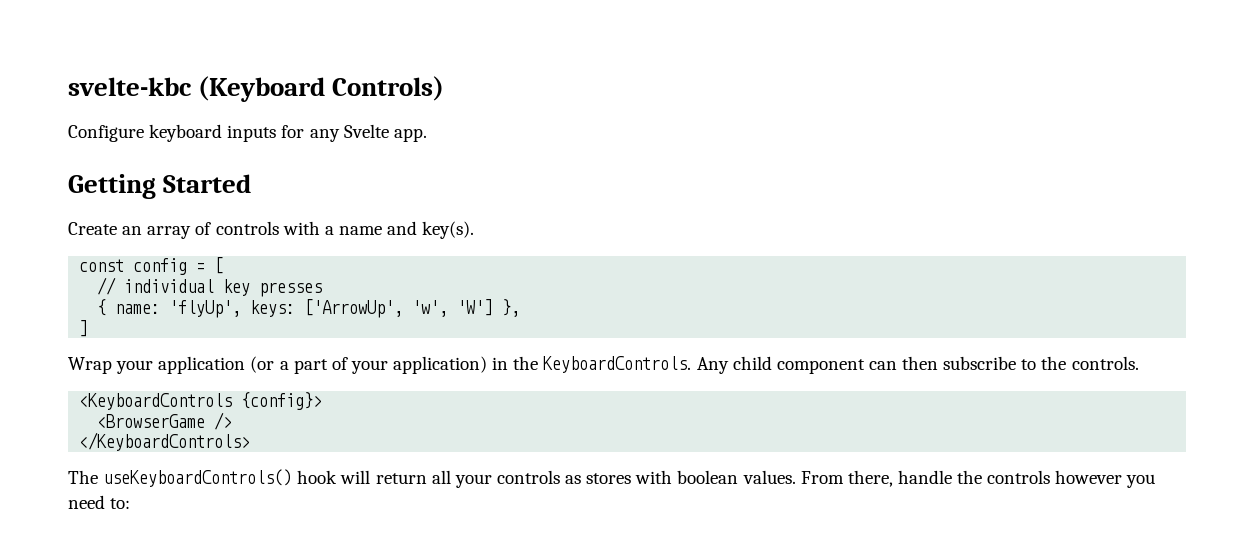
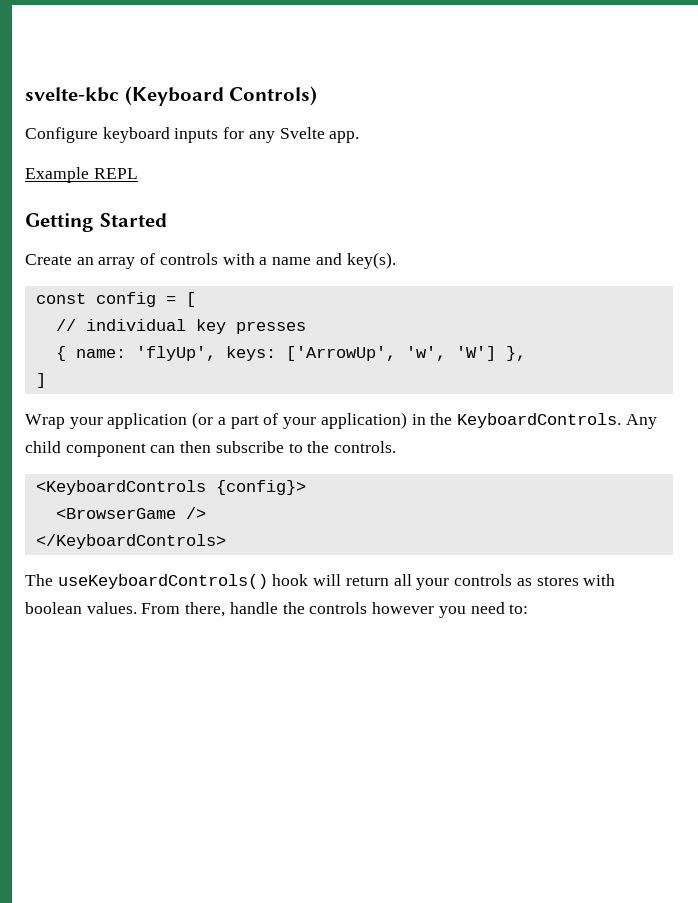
(427, 135) none -> [25,167,138,183] // Example REPL

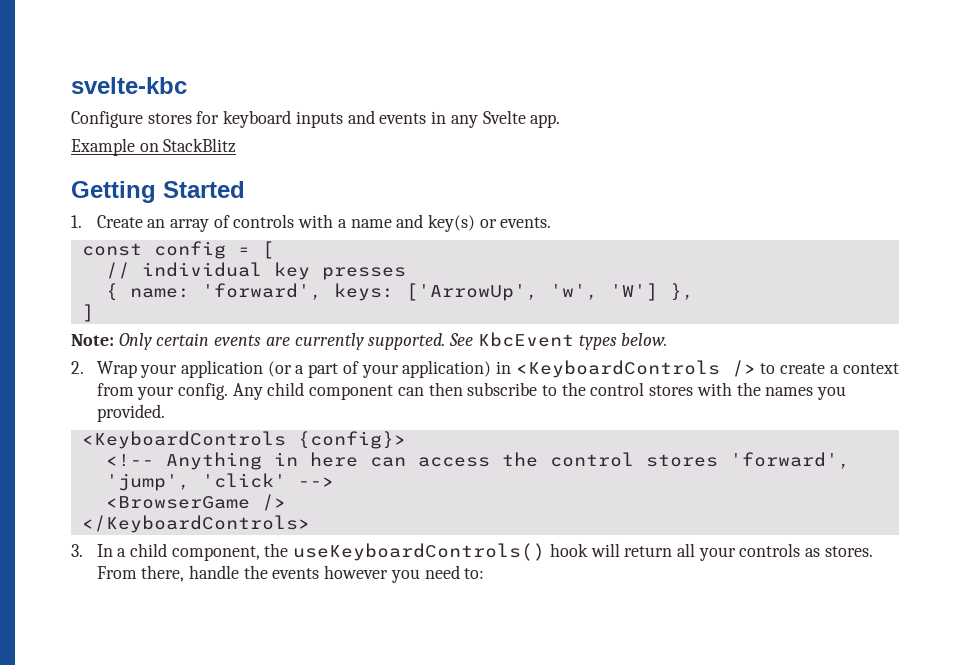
[124,86,318,106] (Keyboard Controls) -> (187, 85) none
[102,127,245,143] keyboard inputs for -> [147,110,447,128] stores for keyboard inputs and events in
[93,168,138,179] REPL -> [139,138,237,153] on StackBlitz
(167, 220) none -> [71,215,82,228] 1.
[346,252,396,269] key(s). -> [428,214,552,232] key(s) or events.
[135,346,216,361] 'flyUp', -> [201,283,322,300] 'forward',
(46, 380) none -> [71,332,668,350] [71,361,84,374] Note: Only certain events are currently supported. See KbcEvent types below. // 2.
[430,413,621,428] the KeyboardControls. -> [515,360,899,378] [96,383,228,400] <KeyboardControls /> to create a context from your config.
[334,441,397,453] [35,480,306,495] [55,507,206,519] [35,534,226,549] [25,574,53,586] controls. // <KeyboardControls {config}> // <BrowserGame /> // </KeyboardControls> // The -> [590,382,847,400] [96,404,165,422] [81,431,406,449] [105,452,850,470] [105,473,334,491] [105,494,286,511] [81,515,310,533] [71,543,289,561] control stores with the names you provided. // <KeyboardControls {config}> // <!-- Anything in here can access the control stores 'forward', 'jump', 'click' --> // <BrowserGame /> // </KeyboardControls> // 3. In a child component, the
[536,574,616,586] [25,602,137,614] stores with boolean values. -> [824,546,873,557] stores.
[309,602,368,614] controls -> [272,568,320,579] events

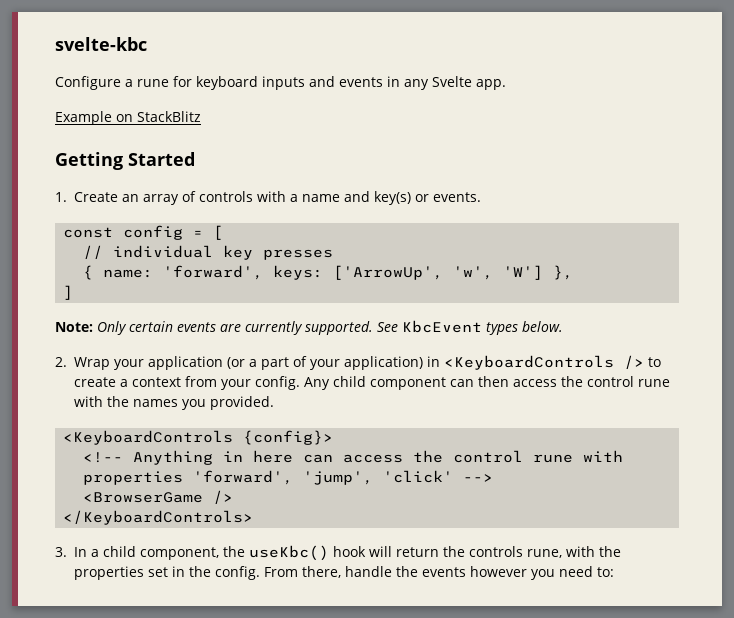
[147,113,192,124] stores -> [125,79,169,87] a rune
[467,382,694,396] subscribe to the control stores -> [513,376,670,387] access the control rune
[645,454,718,467] stores -> [533,450,624,463] [83,471,184,485] rune with properties
[293,543,546,561] useKeyboardControls() -> [249,545,329,561] useKbc()
[677,543,873,561] all your controls as stores. -> [443,546,621,558] [74,566,260,580] the controls rune, with the properties set in the config.

